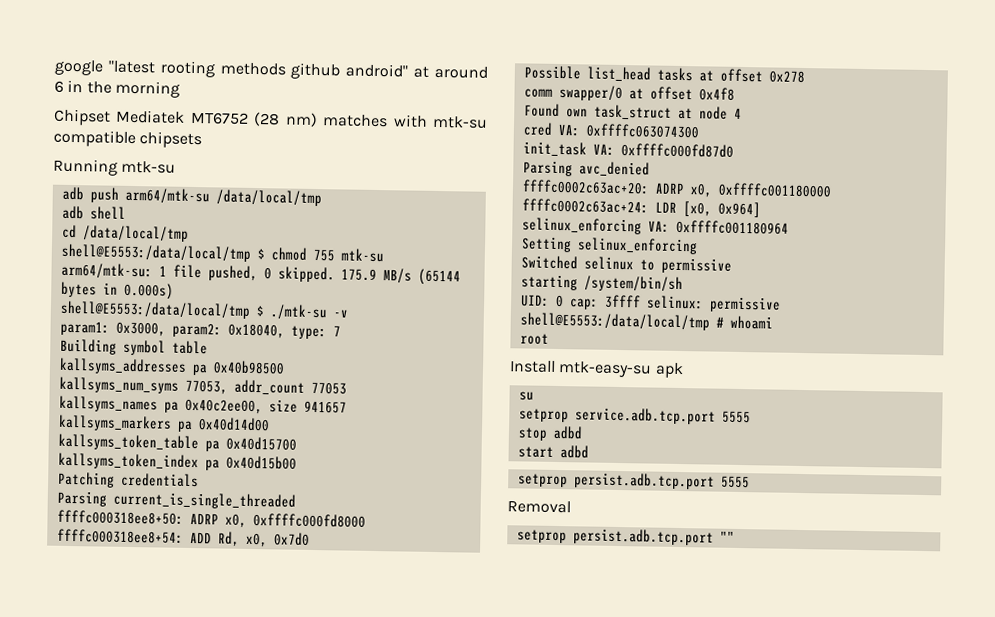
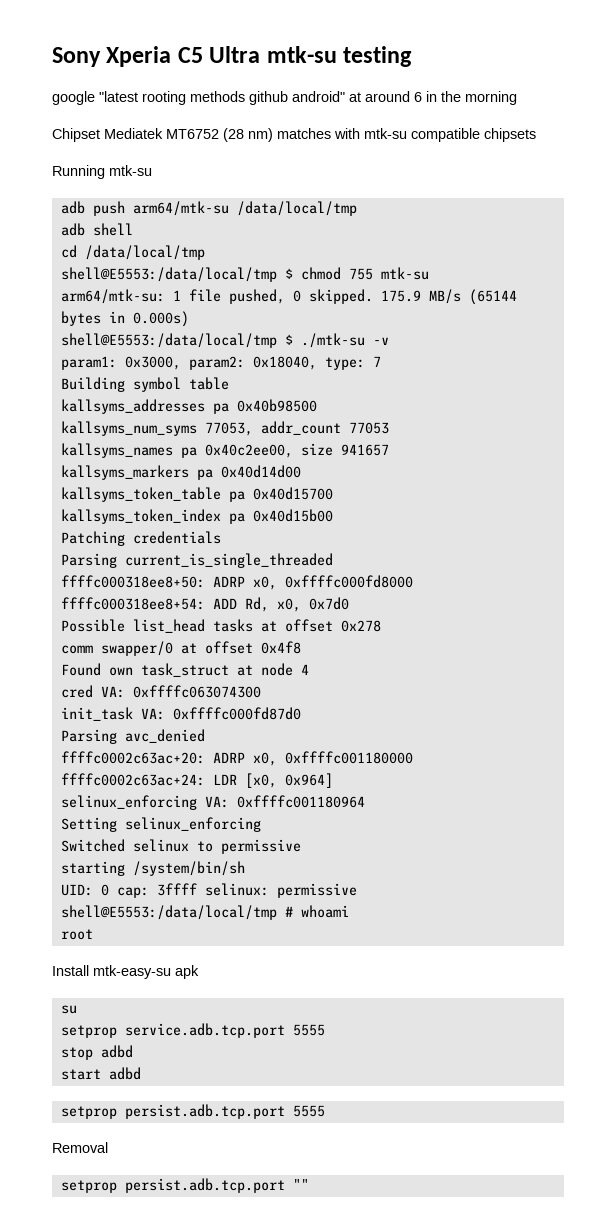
(54, 67) none -> [52,46,413,67] Sony Xperia C5 Ultra mtk-su testing //

